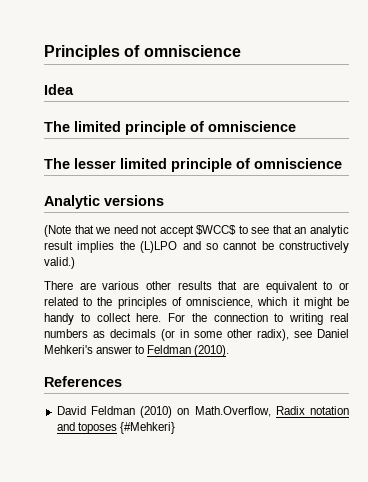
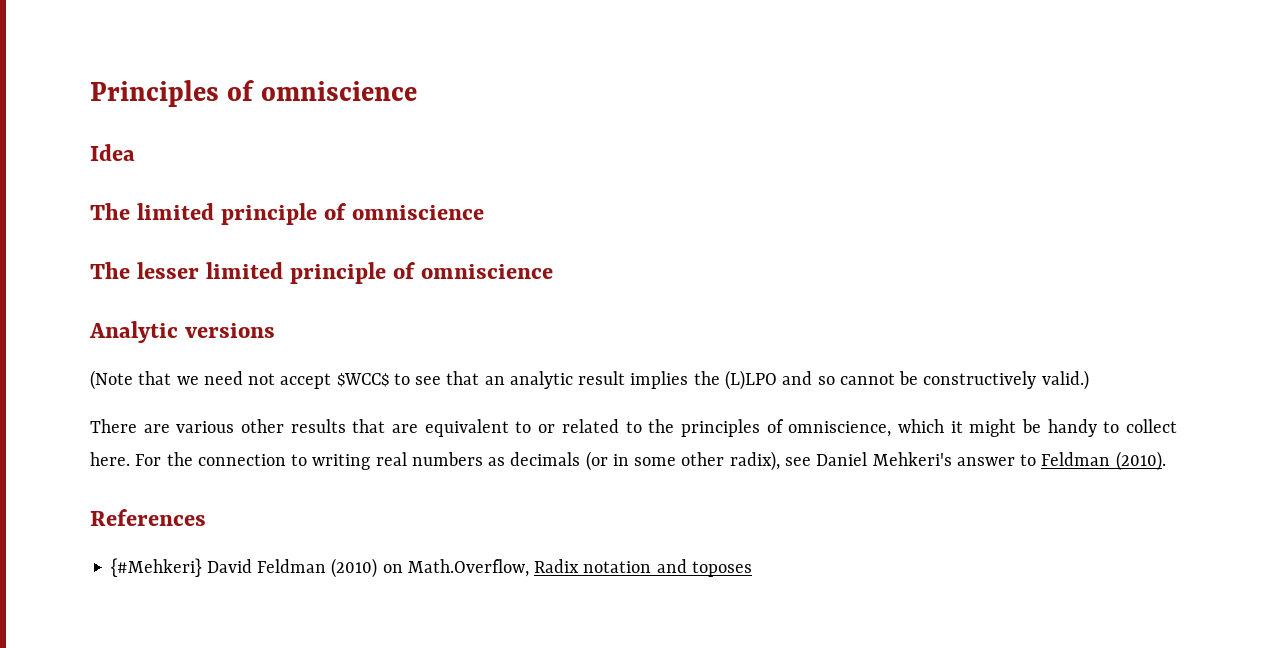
(122, 381) none -> [111,558,203,577] {#Mehkeri}
[119,422,175,434] {#Mehkeri} -> (752, 569) none

